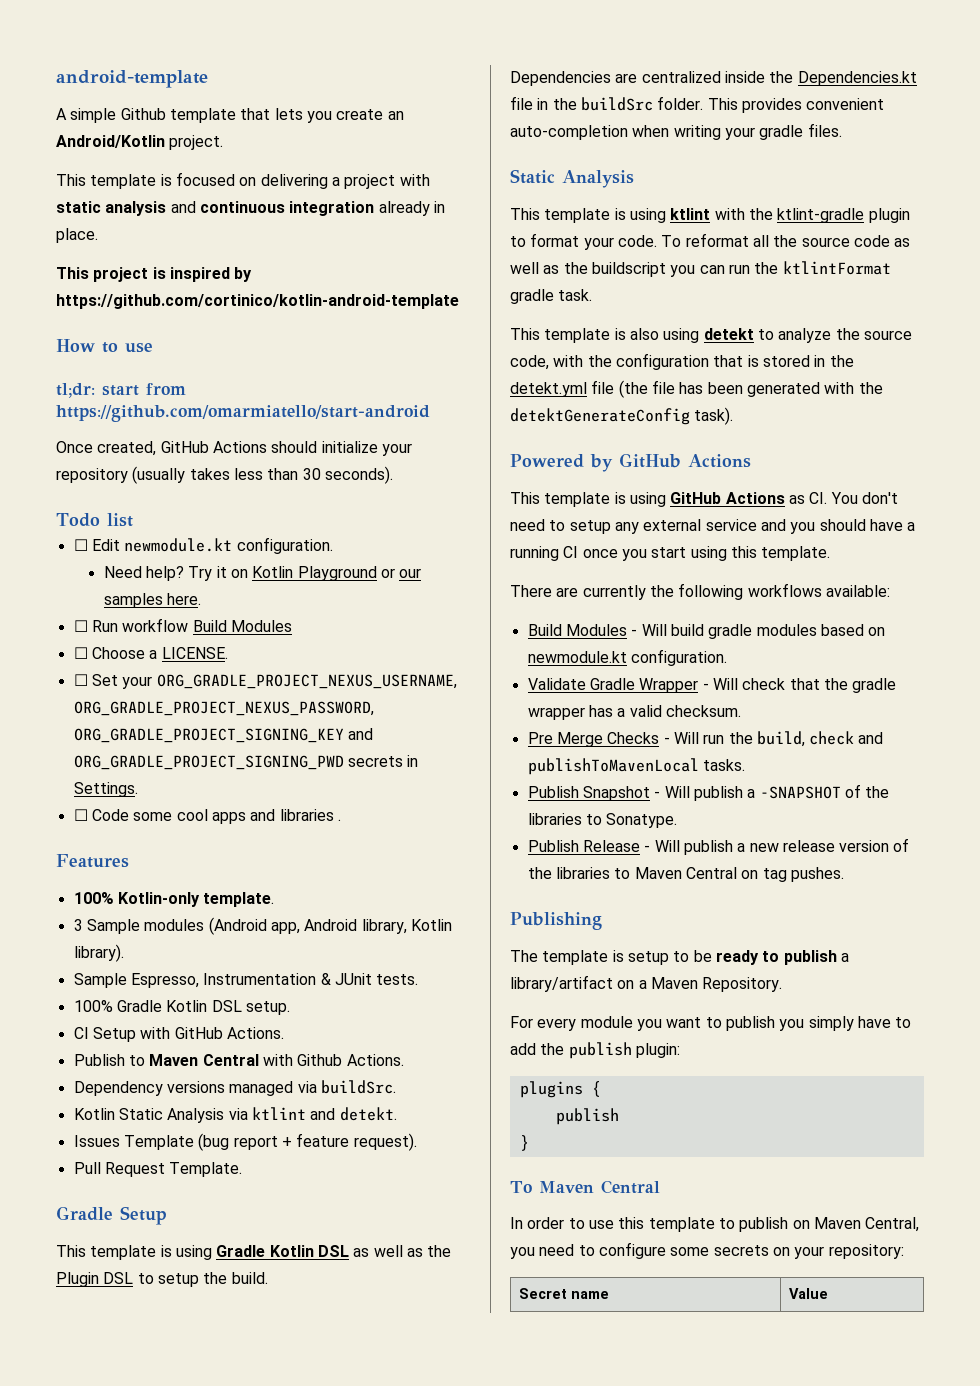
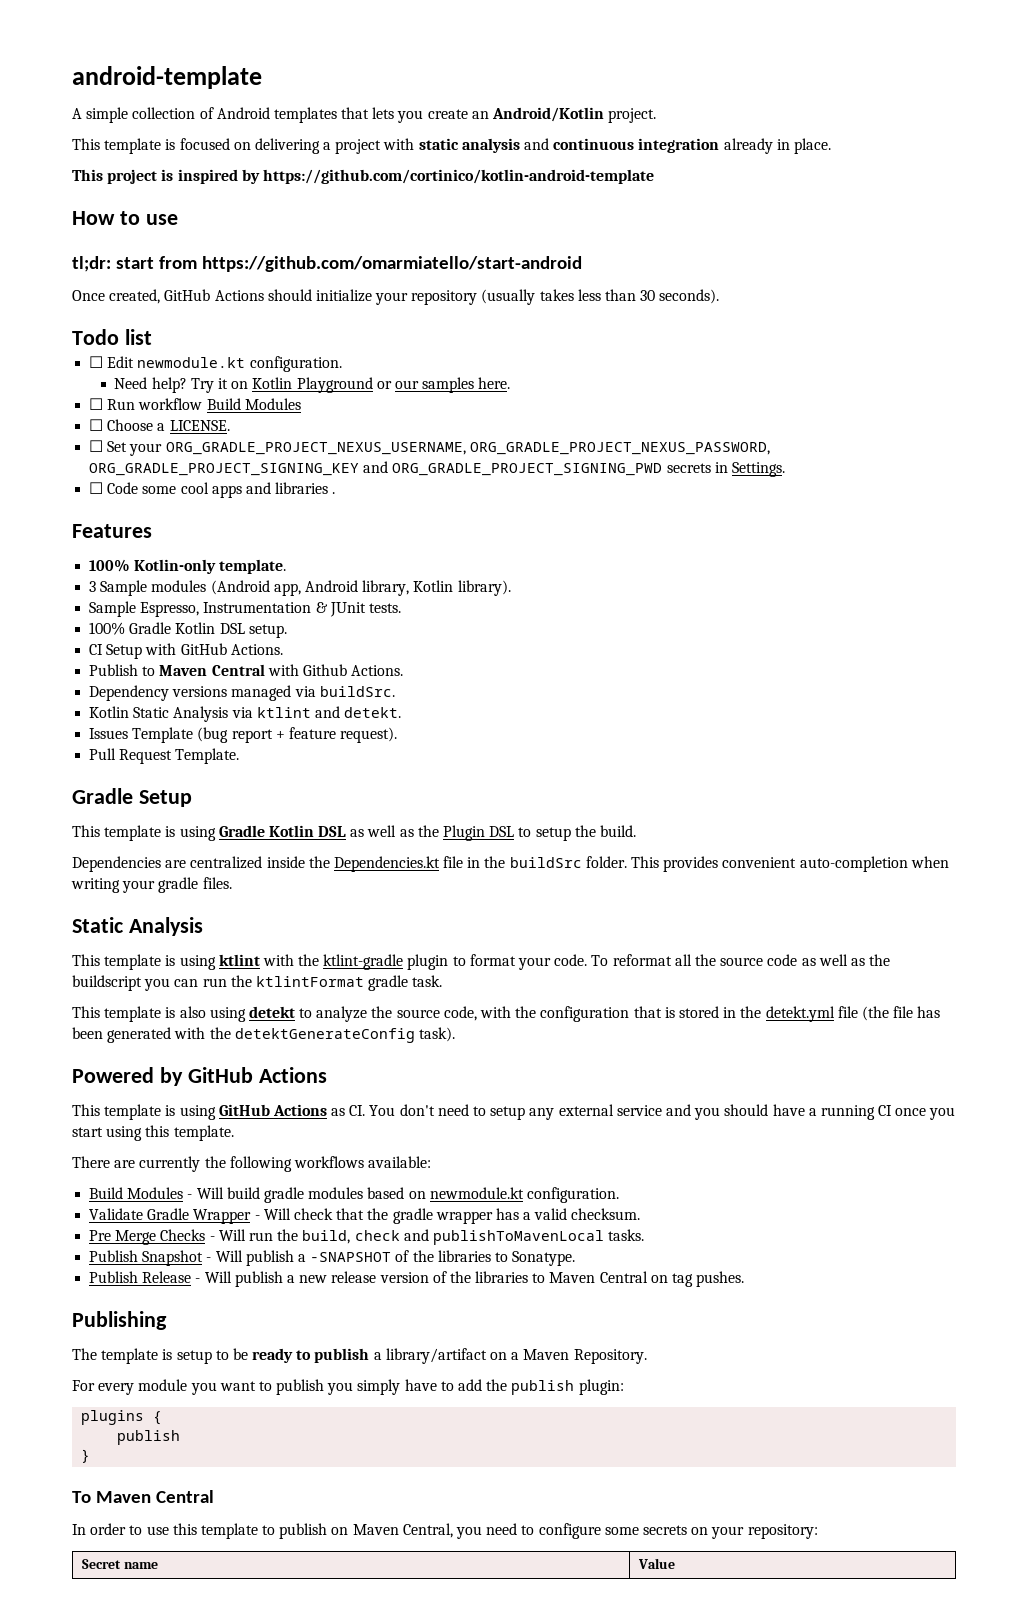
[120,108,236,123] Github template -> [132,107,337,123] collection of Android templates

